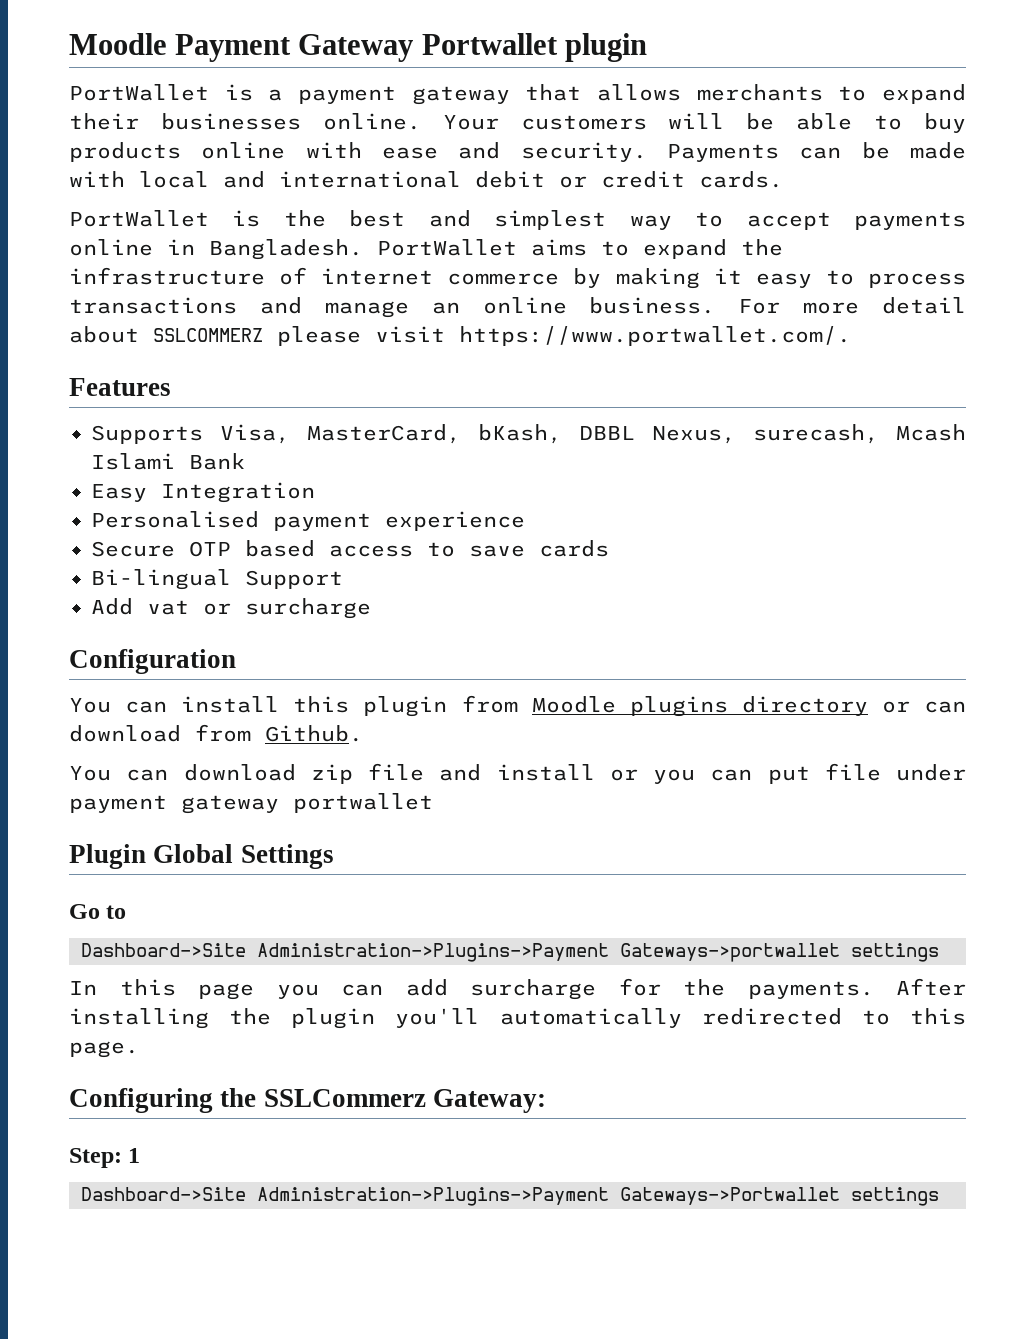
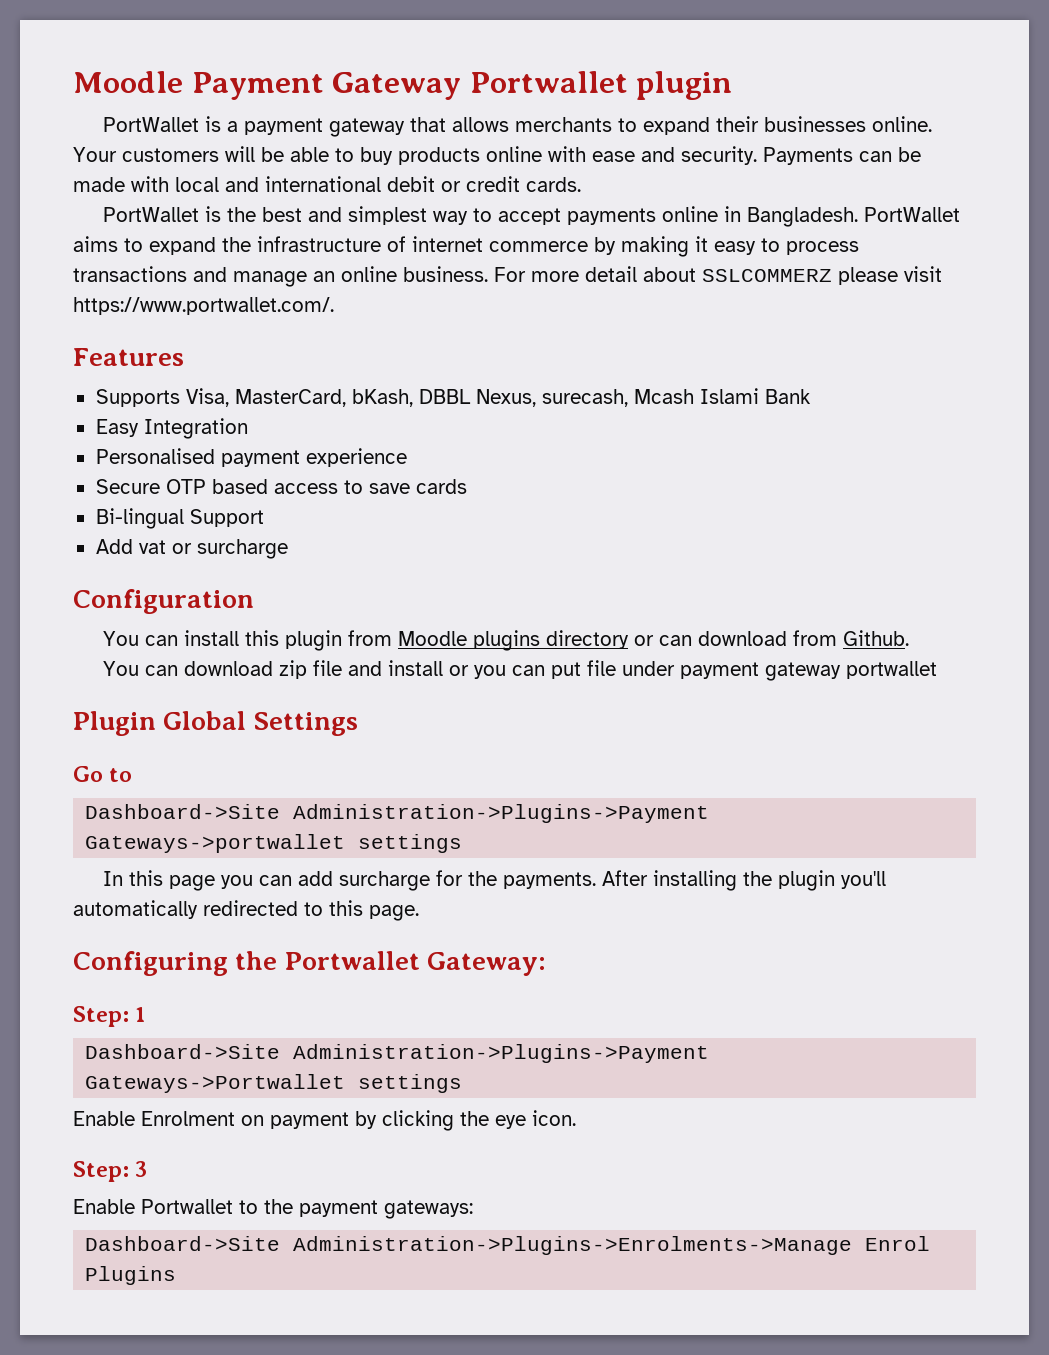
[263,1089,426,1107] SSLCommerz -> [284,951,420,970] Portwallet
(939, 1196) none -> [73,1110,576,1131] [73,1161,148,1182] [73,1199,473,1219] [85,1236,931,1255] [85,1266,177,1285] // Enable Enrolment on payment by clicking the eye icon. // Step: 3 // Enable Portwallet to the payment gateways: // Dashboard->Site Administration->Plugins->Enrolments->Manage Enrol Plugins

